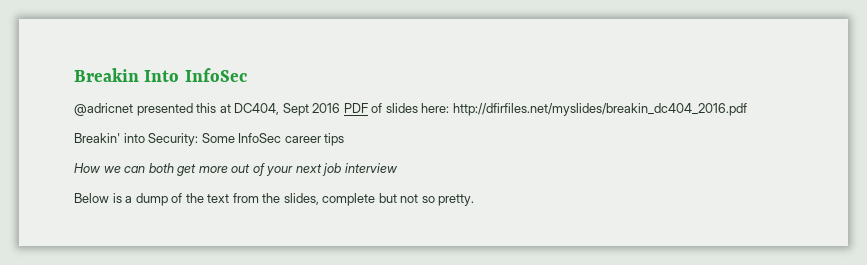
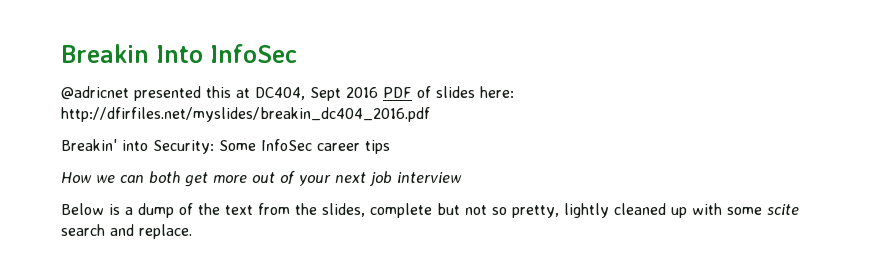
[438,194,475,206] pretty. -> [512,203,799,218] [61,224,192,239] pretty, lightly cleaned up with some scite search and replace.

